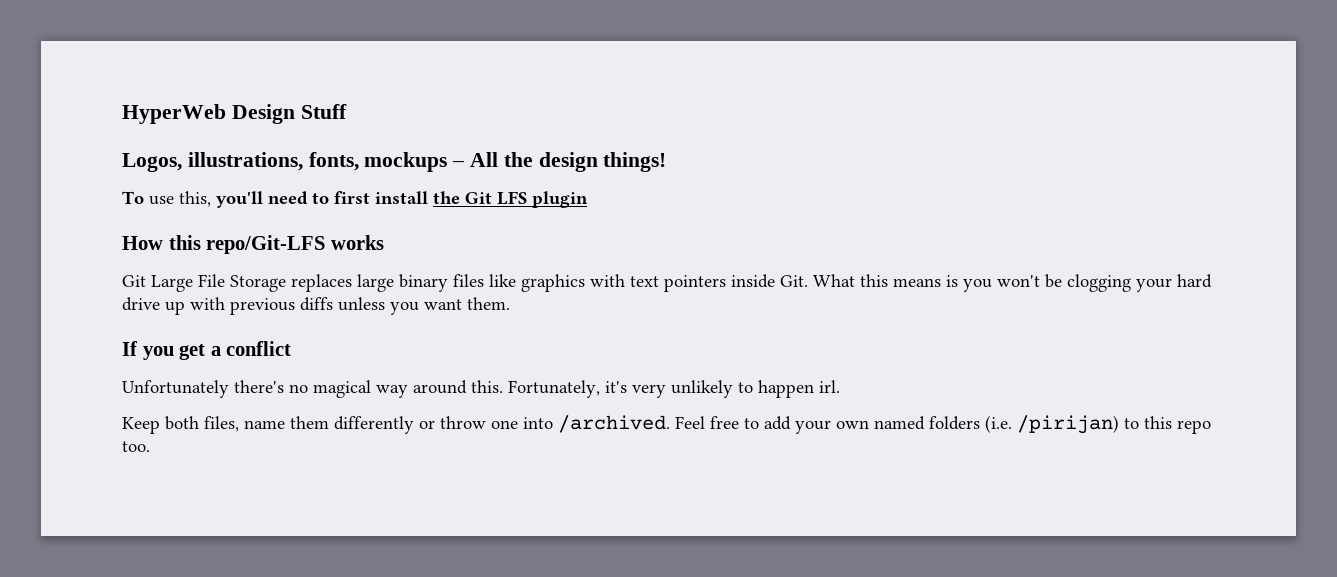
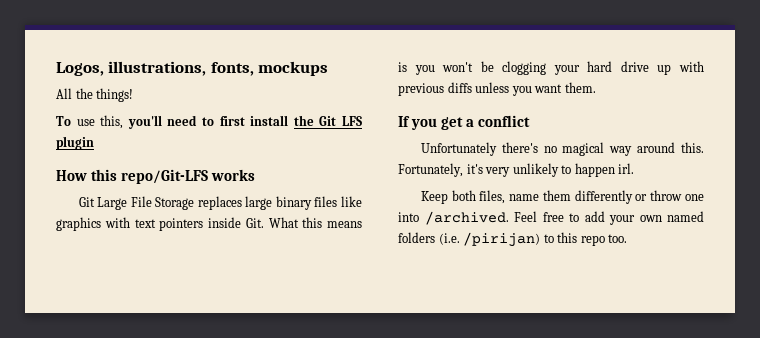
[122,104,347,124] HyperWeb Design Stuff // -> (56, 69) none
[452,161,465,167] – -> (329, 68) //
[538,152,598,172] design -> (93, 93) none

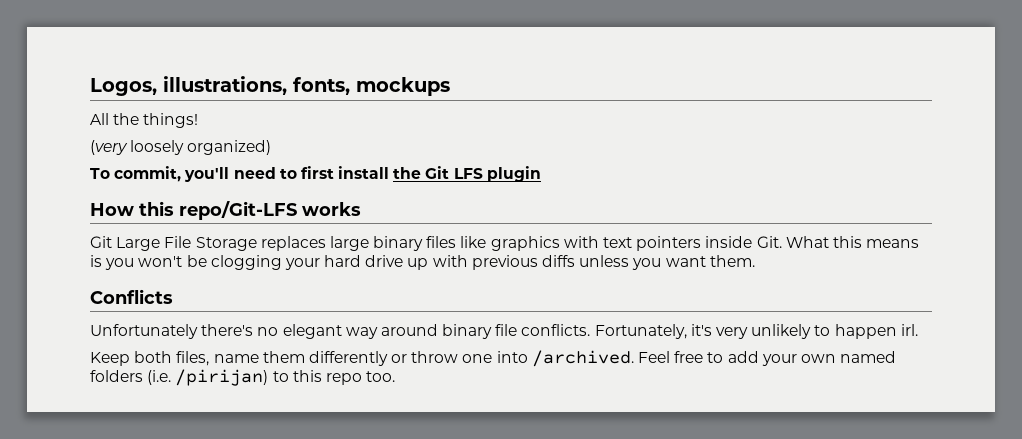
(134, 95) none -> [90,140,272,155] // (very loosely organized)
[76,115,124,129] use this, -> [114,166,182,182] commit,
[398,115,531,130] If you get a conflict -> [90,289,173,304] Conflicts
[562,142,605,156] magical -> [282,324,342,339] elegant
[681,142,704,153] this. -> [442,324,591,339] binary file conflicts.

